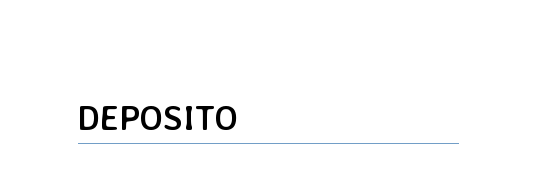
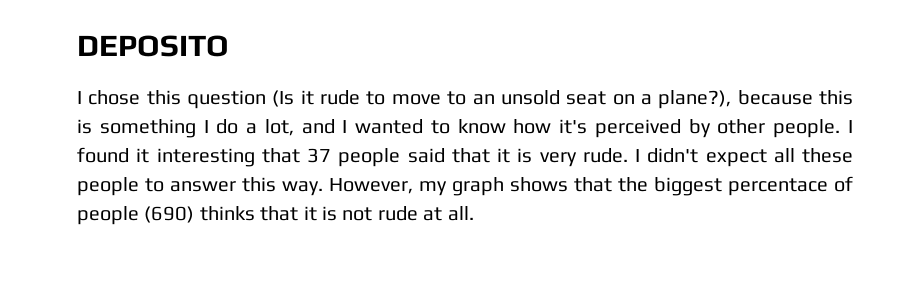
(238, 118) none -> [77,90,854,109] [77,119,853,138] [77,147,853,167] [77,176,853,196] [77,206,474,225] // I chose this question (Is it rude to move to an unsold seat on a plane?), because this is something I do a lot, and I wanted to know how it's perceived by other people. I found it interesting that 37 people said that it is very rude. I didn't expect all these people to answer this way. However, my graph shows that the biggest percentace of people (690) thinks that it is not rude at all.

